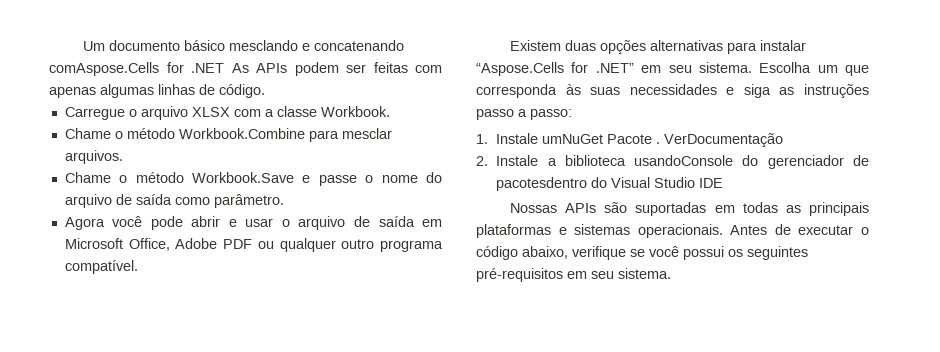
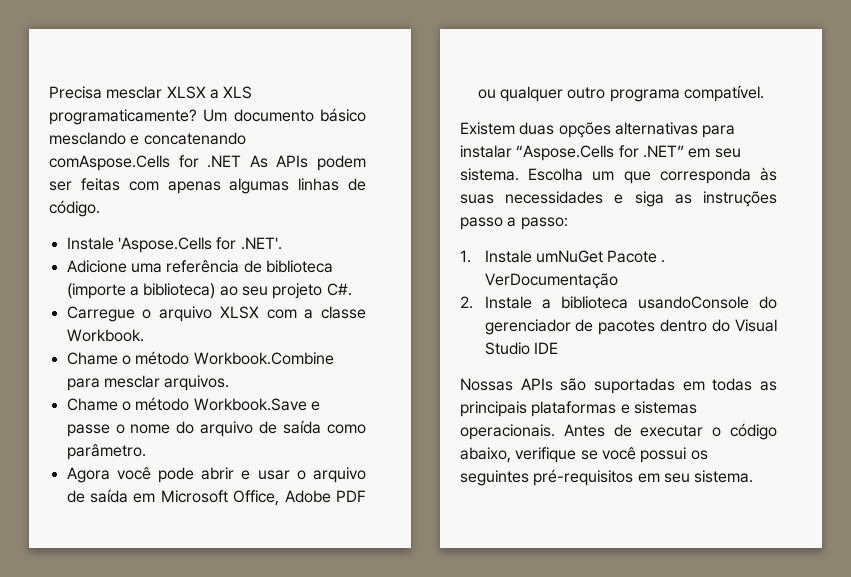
(82, 46) none -> [49,86,253,99] [49,109,197,125] Precisa mesclar XLSX a XLS programaticamente?
(265, 91) none -> [66,237,282,253] [66,260,333,273] [66,283,352,299] // Instale 'Aspose.Cells for .NET'. // Adicione uma referência de biblioteca (importe a biblioteca) ao seu projeto C#.
[496,177,588,191] pacotesdentro -> [598,319,708,335] pacotes dentro

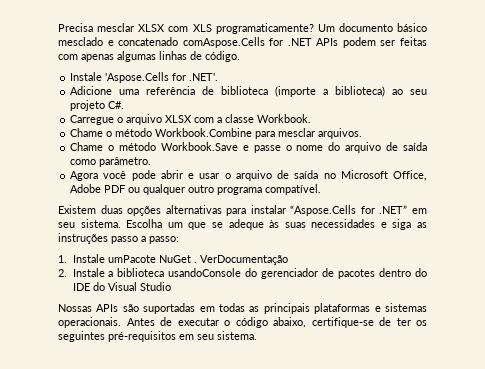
[209,89,219,99] a -> [168,26,189,32] com
[49,132,246,145] mesclando e concatenando -> [58,37,179,46] mesclado e concatenado
[249,155,268,168] As -> (312, 42) none
[133,493,156,503] em -> [323,173,336,179] no
[659,168,751,184] corresponda -> [211,219,264,230] se adeque
[535,250,658,263] umNuGet Pacote -> [107,255,191,263] umPacote NuGet
(731, 325) none -> [72,282,105,291] IDE do
[533,342,558,354] IDE -> (171, 286) none
[515,447,687,463] verifique se você possui -> [311,317,411,328] certifique-se de ter

